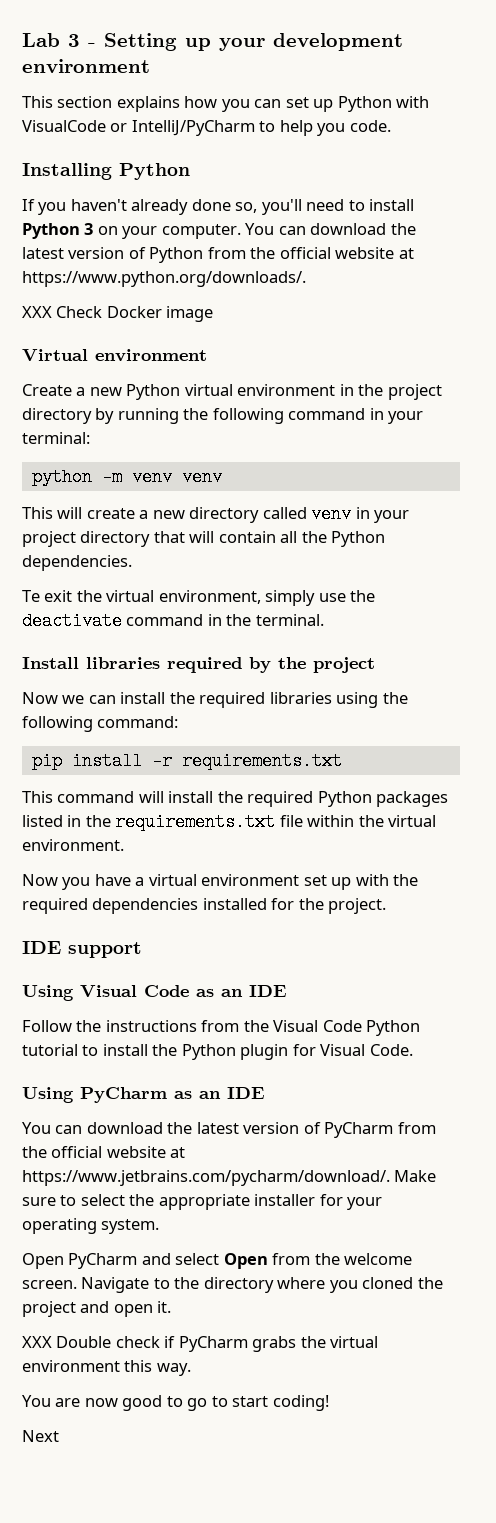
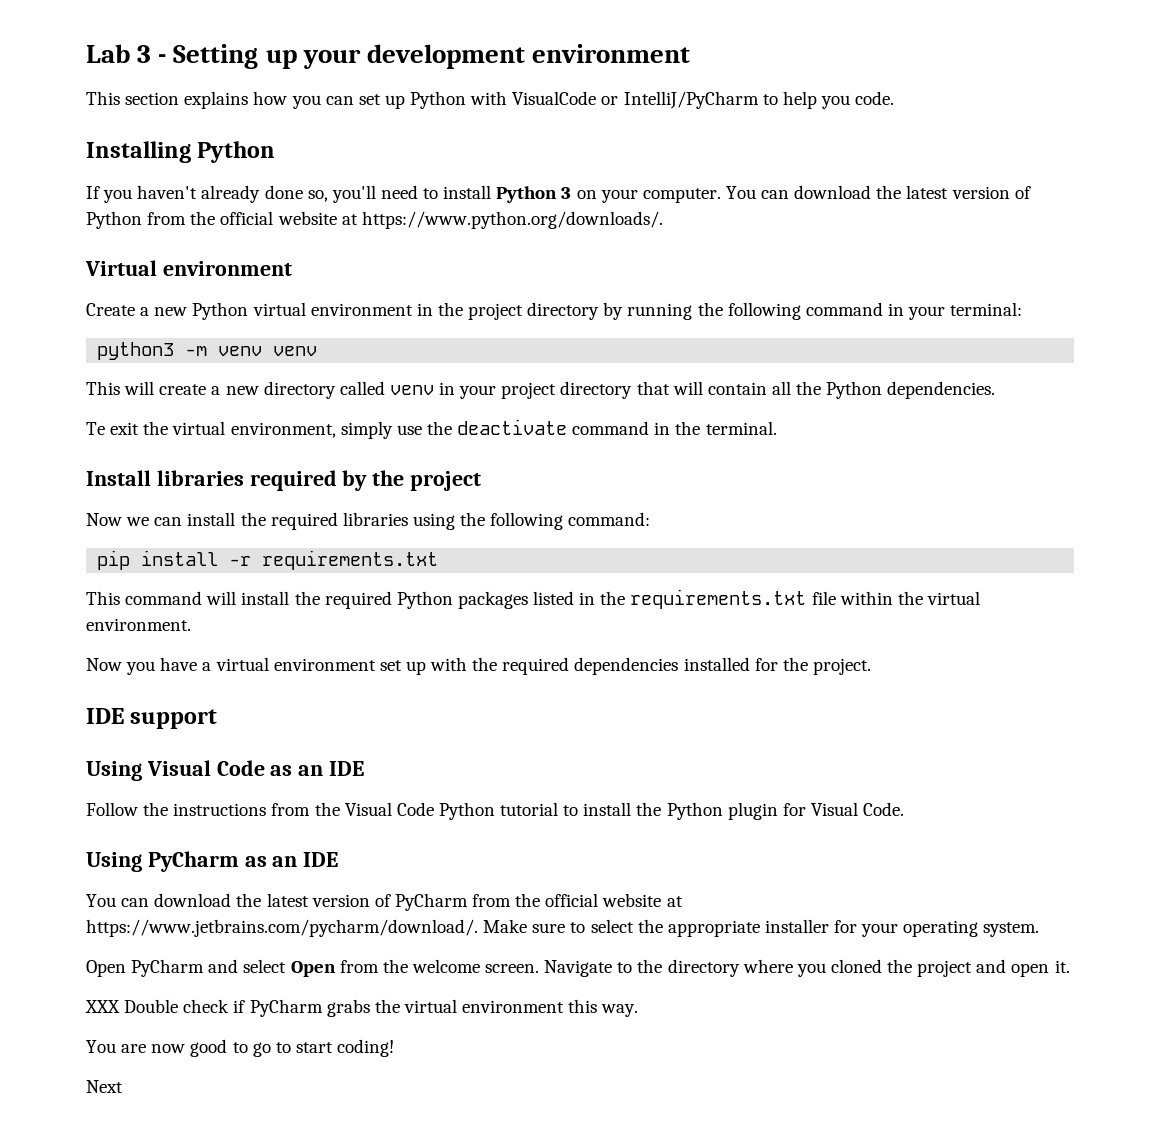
[22,306,214,322] // XXX Check Docker image -> (663, 220) none
[31,468,92,486] python -> [97,342,175,360] python3

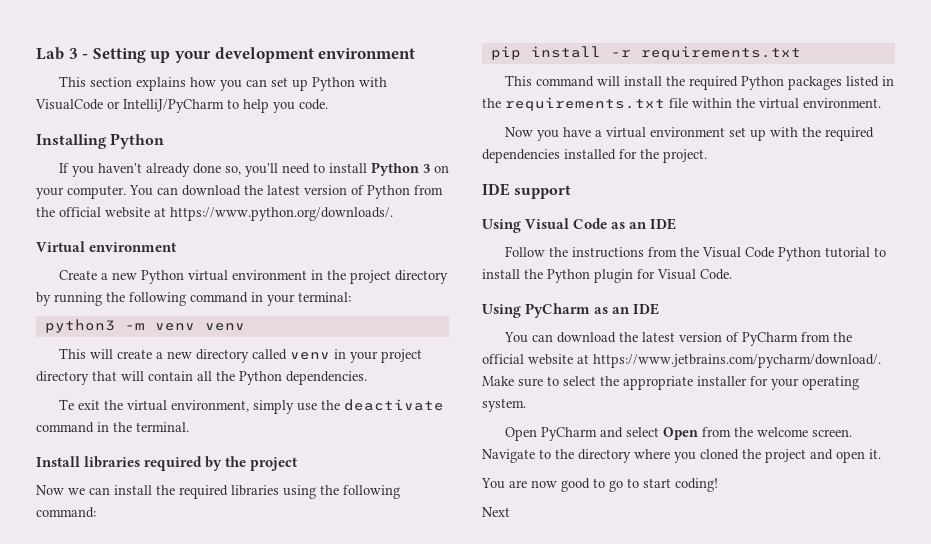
[85,999,639,1017] // XXX Double check if PyCharm grabs the virtual environment this way. -> (881, 454) none

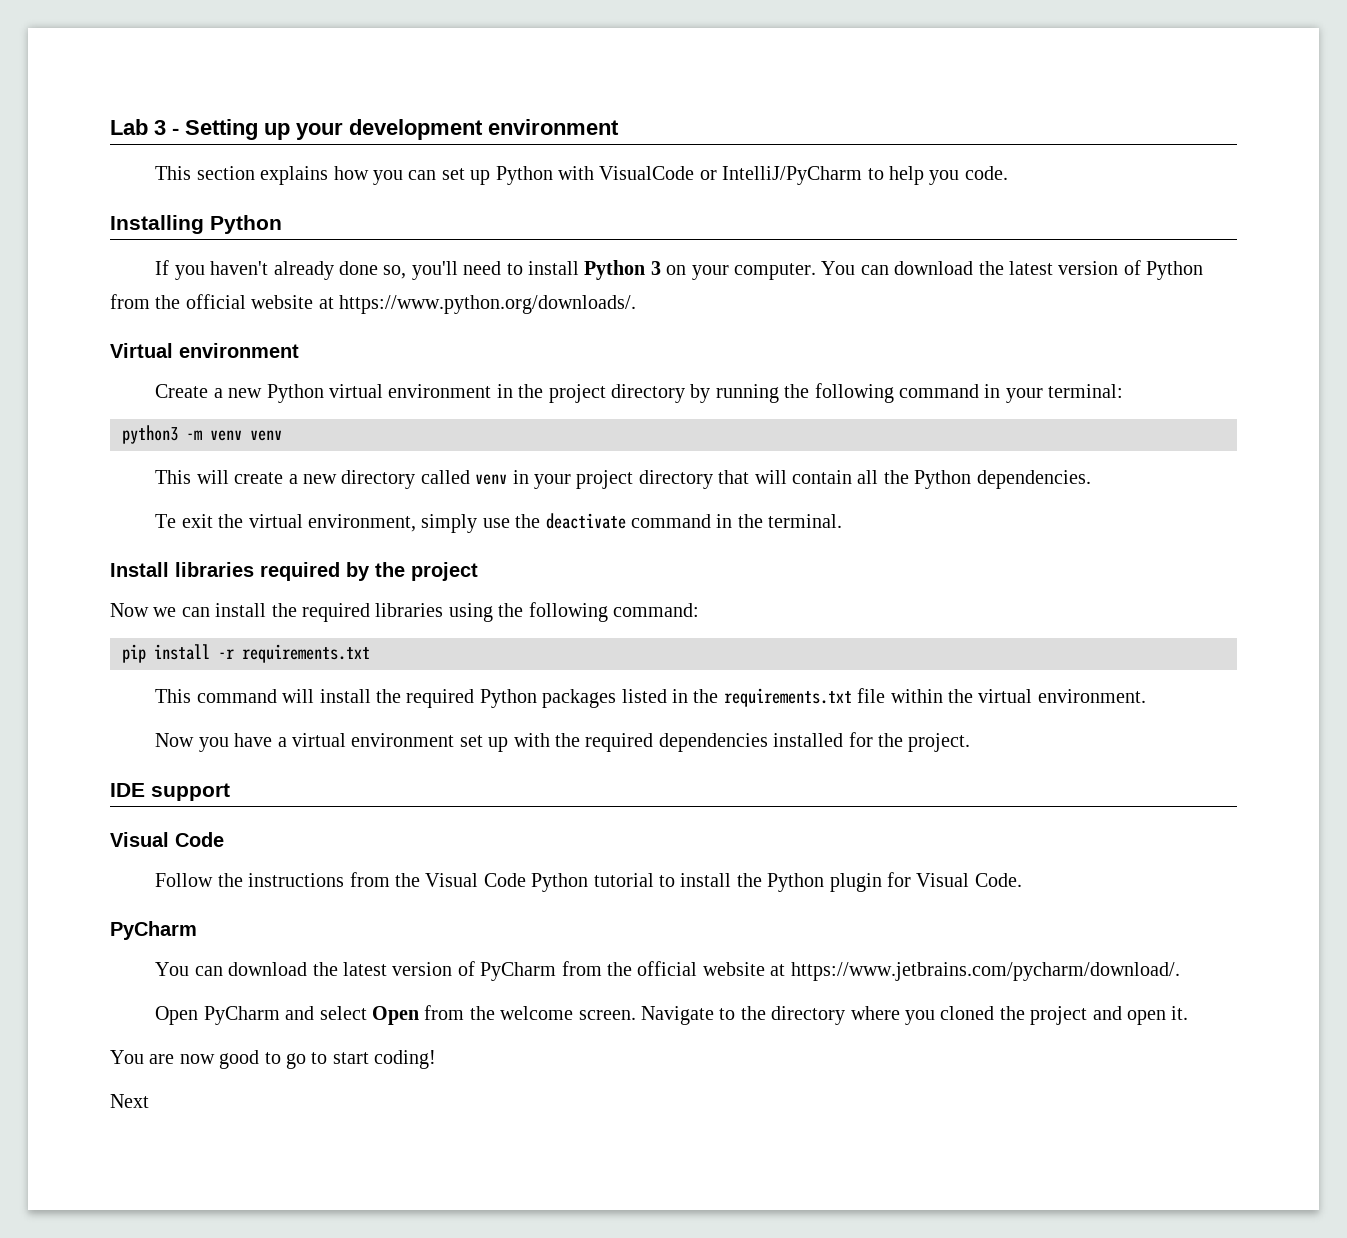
[482,218,677,233] Using Visual Code as an IDE -> [110,832,224,847] Visual Code
[482,303,660,318] Using PyCharm as an IDE -> [110,921,197,940] PyCharm
[482,376,859,390] [482,398,526,412] Make sure to select the appropriate installer for your operating system. -> (1180, 971) none

